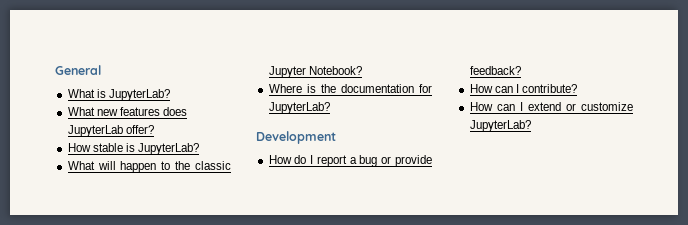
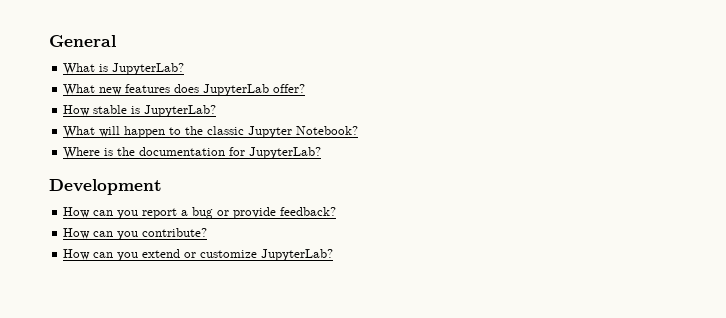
[294,155,314,164] do I -> [93,210,139,219] can you
[515,84,519,93] I -> [117,231,139,240] you
[519,102,523,111] I -> [117,252,139,261] you

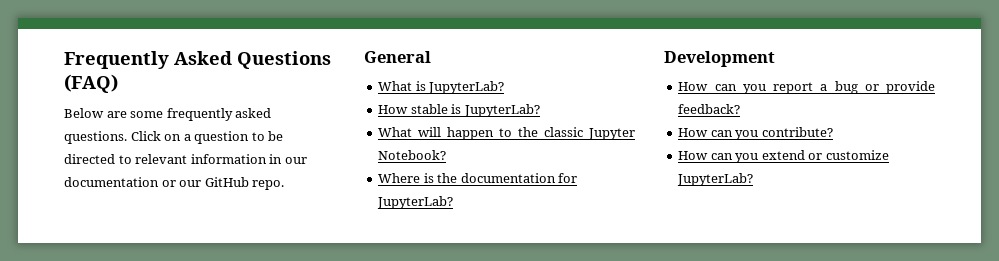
[49,35,116,47] [63,63,185,75] [63,84,306,96] General // What is JupyterLab? // What new features does JupyterLab offer? -> [64,51,331,69] [64,74,118,93] [64,108,272,121] [64,131,284,144] [64,154,307,164] [64,177,285,190] [364,51,431,63] [378,81,505,94] Frequently Asked Questions (FAQ) // Below are some frequently asked questions. Click on a question to be directed to relevant information in our documentation or our GitHub repo. // General // What is JupyterLab?

